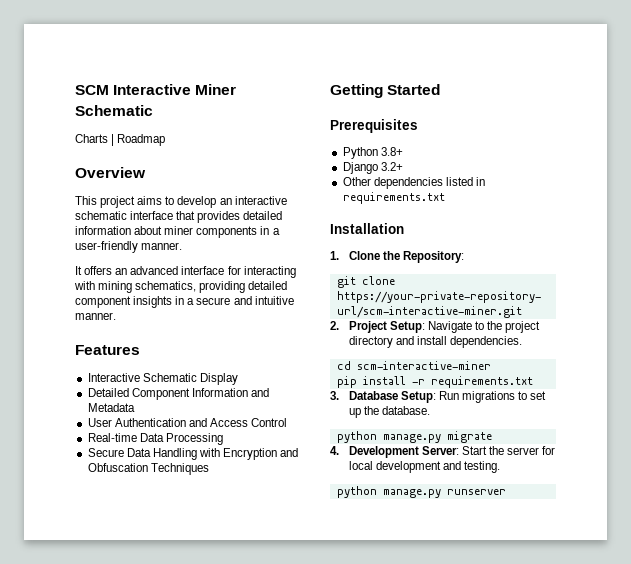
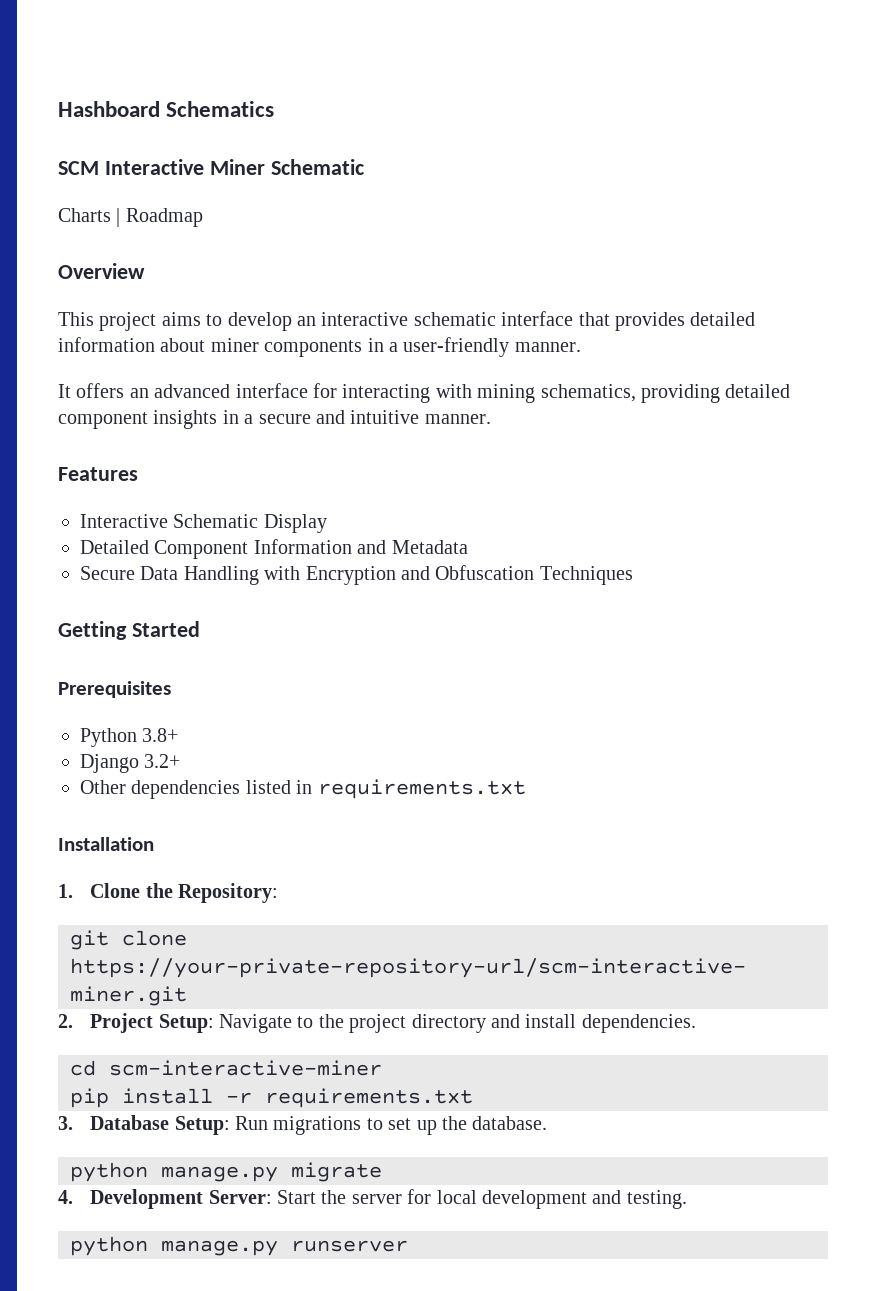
(75, 90) none -> [58,101,275,117] Hashboard Schematics //
[87,418,288,427] [87,433,223,445] // User Authentication and Access Control // Real-time Data Processing -> (468, 547) none

